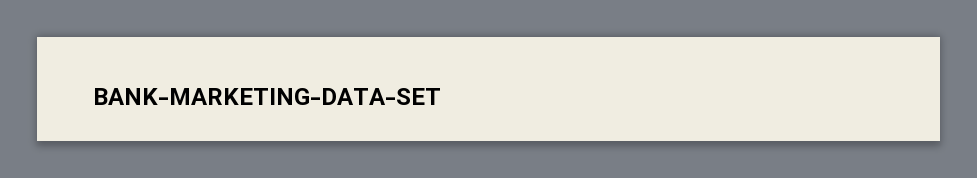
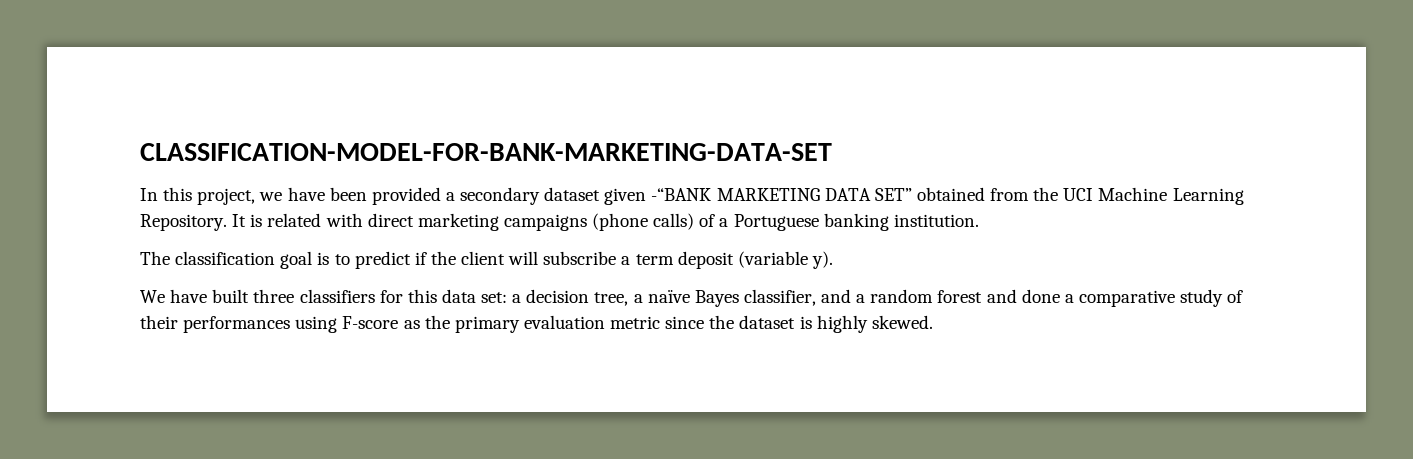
[93,88,441,105] BANK-MARKETING-DATA-SET -> [140,143,832,161] [140,187,1244,205] [140,213,979,231] [140,251,833,269] [140,289,1244,307] [140,315,933,333] CLASSIFICATION-MODEL-FOR-BANK-MARKETING-DATA-SET // In this project, we have been provided a secondary dataset given -“BANK MARKETING DATA SET” obtained from the UCI Machine Learning Repository. It is related with direct marketing campaigns (phone calls) of a Portuguese banking institution. // The classification goal is to predict if the client will subscribe a term deposit (variable y). // We have built three classifiers for this data set: a decision tree, a naïve Bayes classifier, and a random forest and done a comparative study of their performances using F-score as the primary evaluation metric since the dataset is highly skewed.

